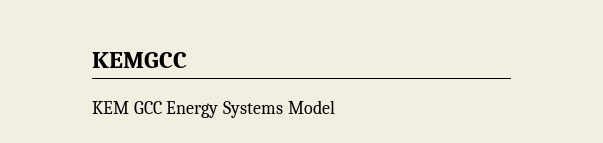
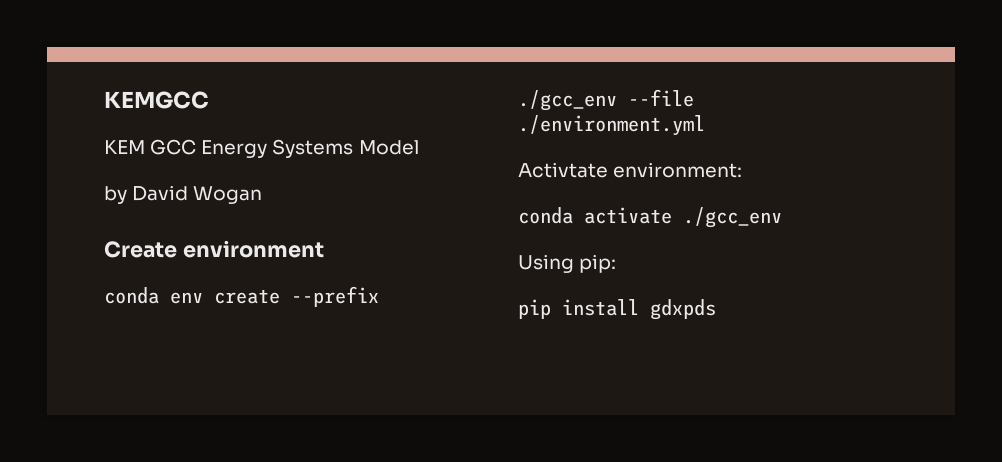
(335, 107) none -> [104,185,263,204] [104,240,324,258] [104,286,379,307] [518,89,694,111] [518,115,705,136] [518,162,743,178] [518,207,782,228] [518,254,617,273] [518,299,716,320] // by David Wogan // Create environment // conda env create --prefix ./gcc_env --file ./environment.yml // Activtate environment: // conda activate ./gcc_env // Using pip: // pip install gdxpds

